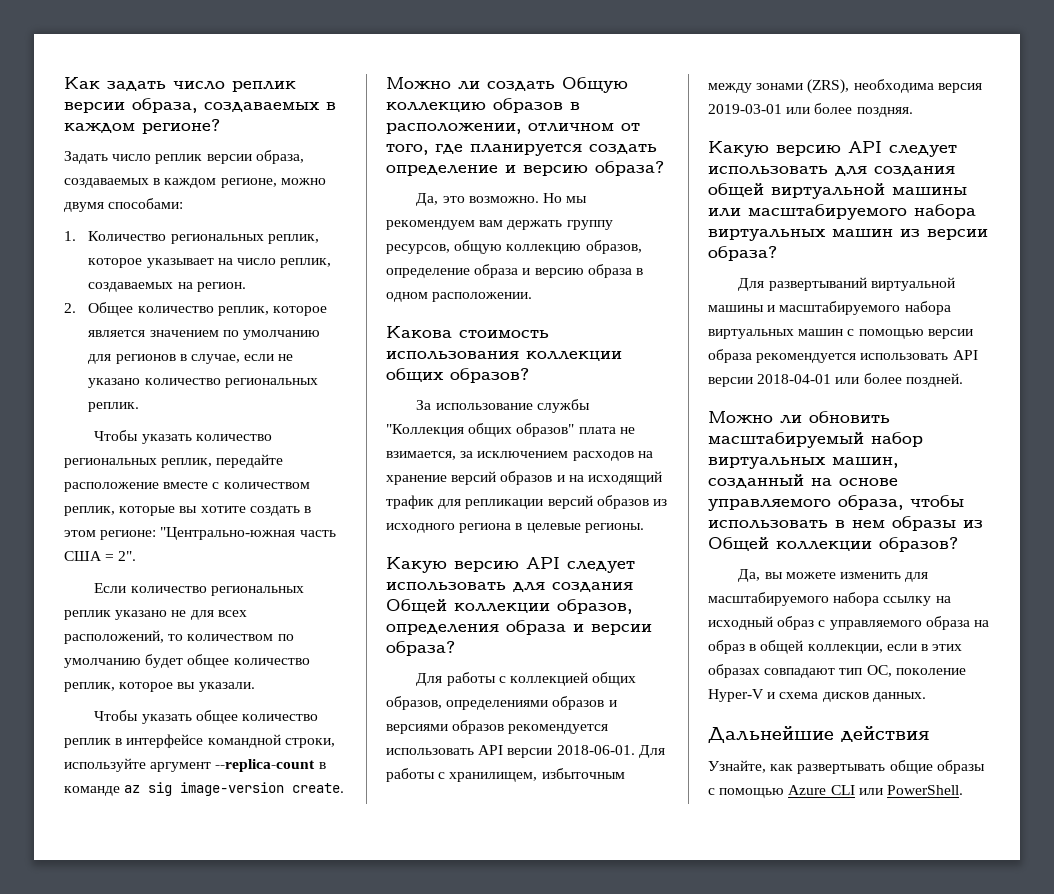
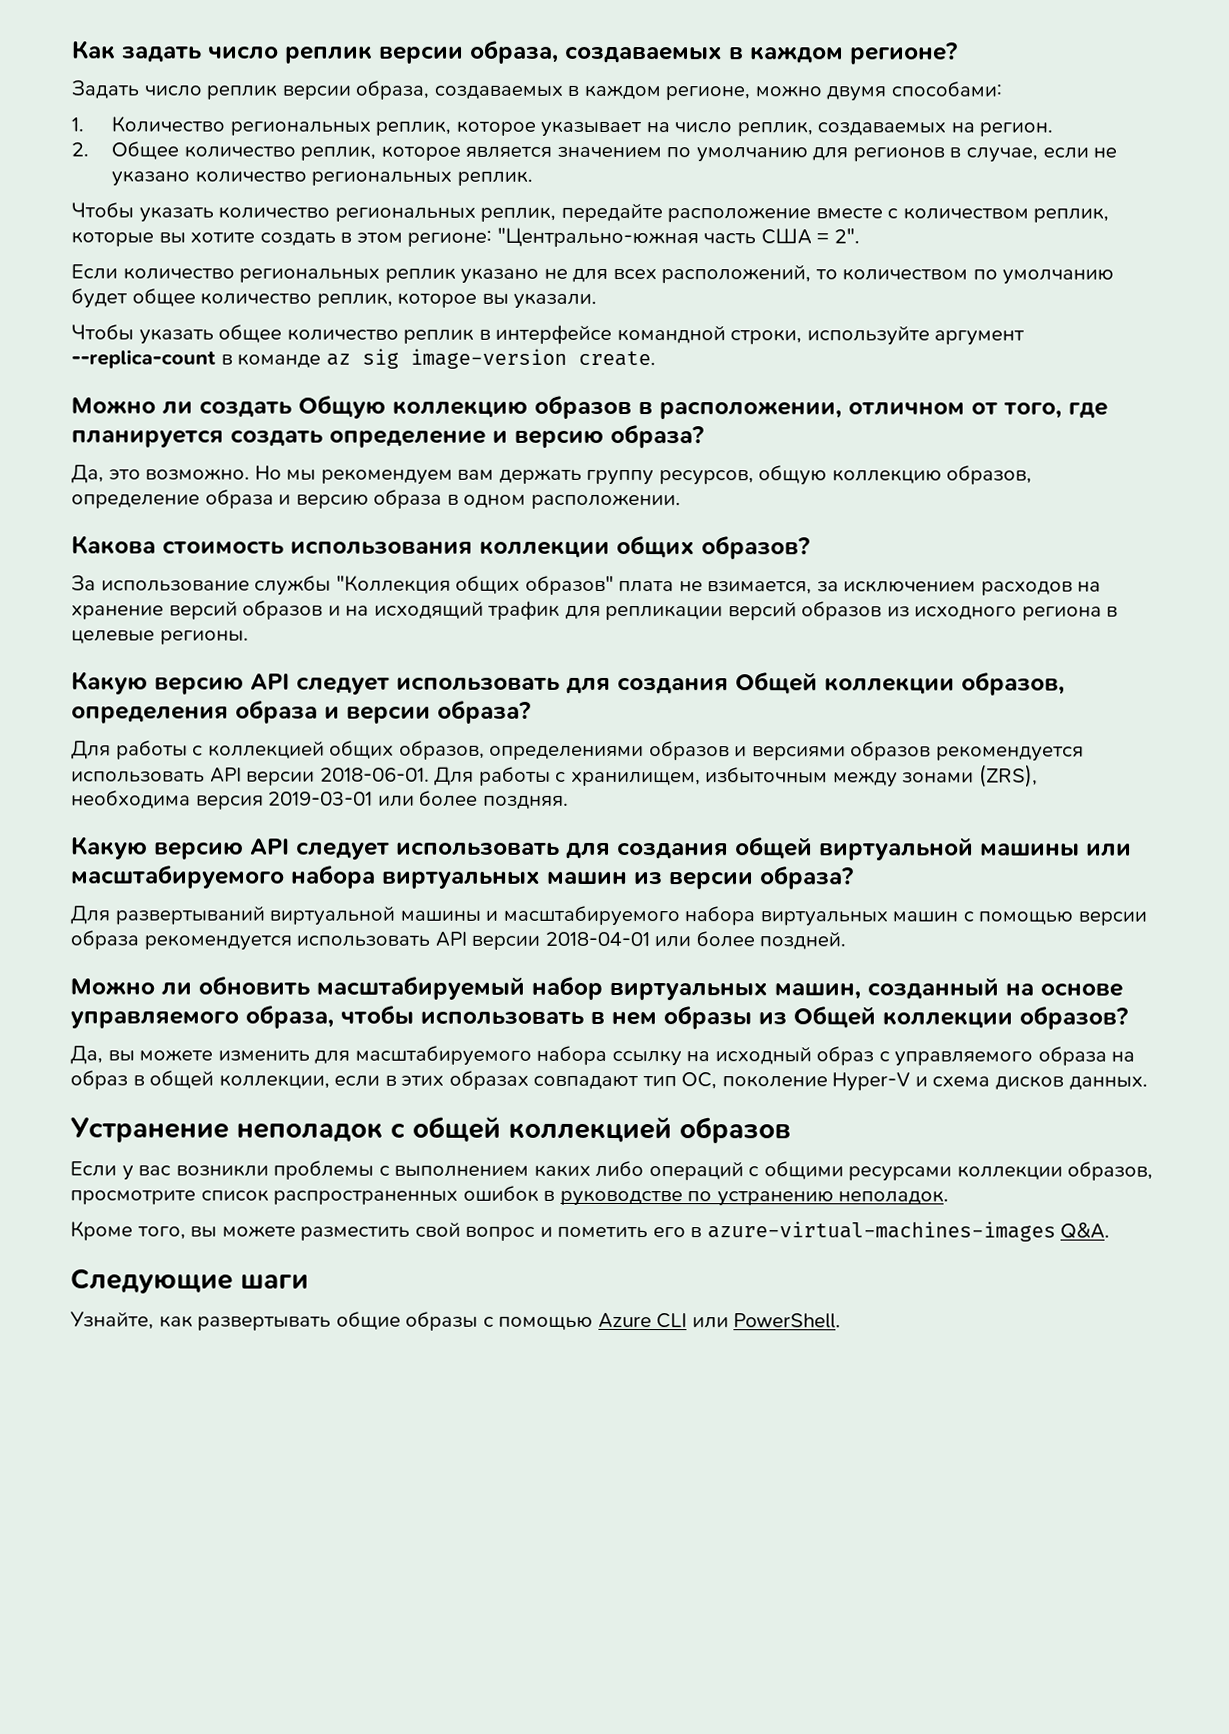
[708,726,930,743] Дальнейшие действия -> [70,1116,791,1144] [70,1160,1154,1182] [70,1185,950,1207] [70,1220,1111,1242] [70,1268,309,1294] Устранение неполадок с общей коллекцией образов // Если у вас возникли проблемы с выполнением каких либо операций с общими ресурсами коллекции образов, просмотрите список распространенных ошибок в руководстве по устранению неполадок. // Кроме того, вы можете разместить свой вопрос и пометить его в azure-virtual-machines-images Q&A. // Следующие шаги

